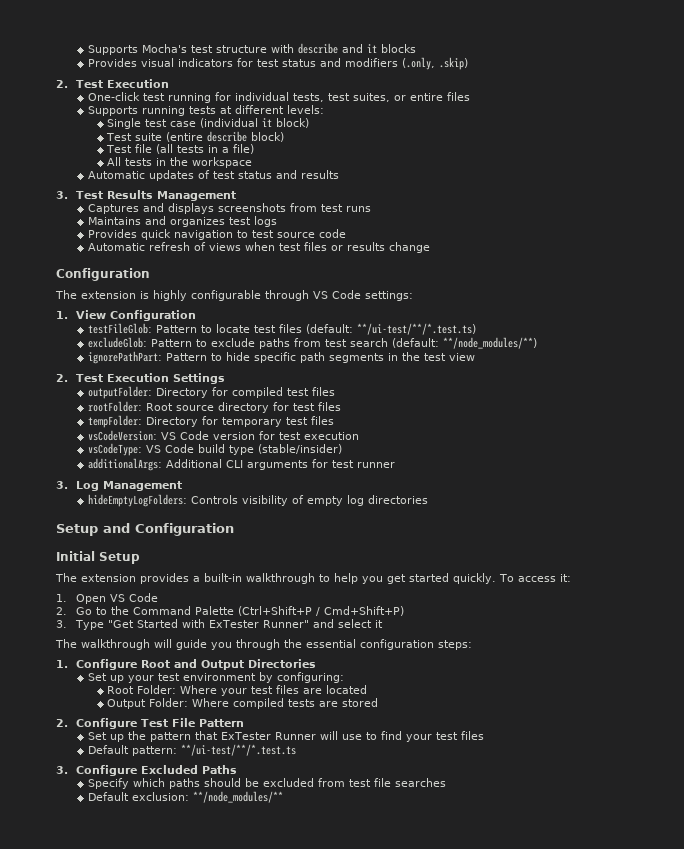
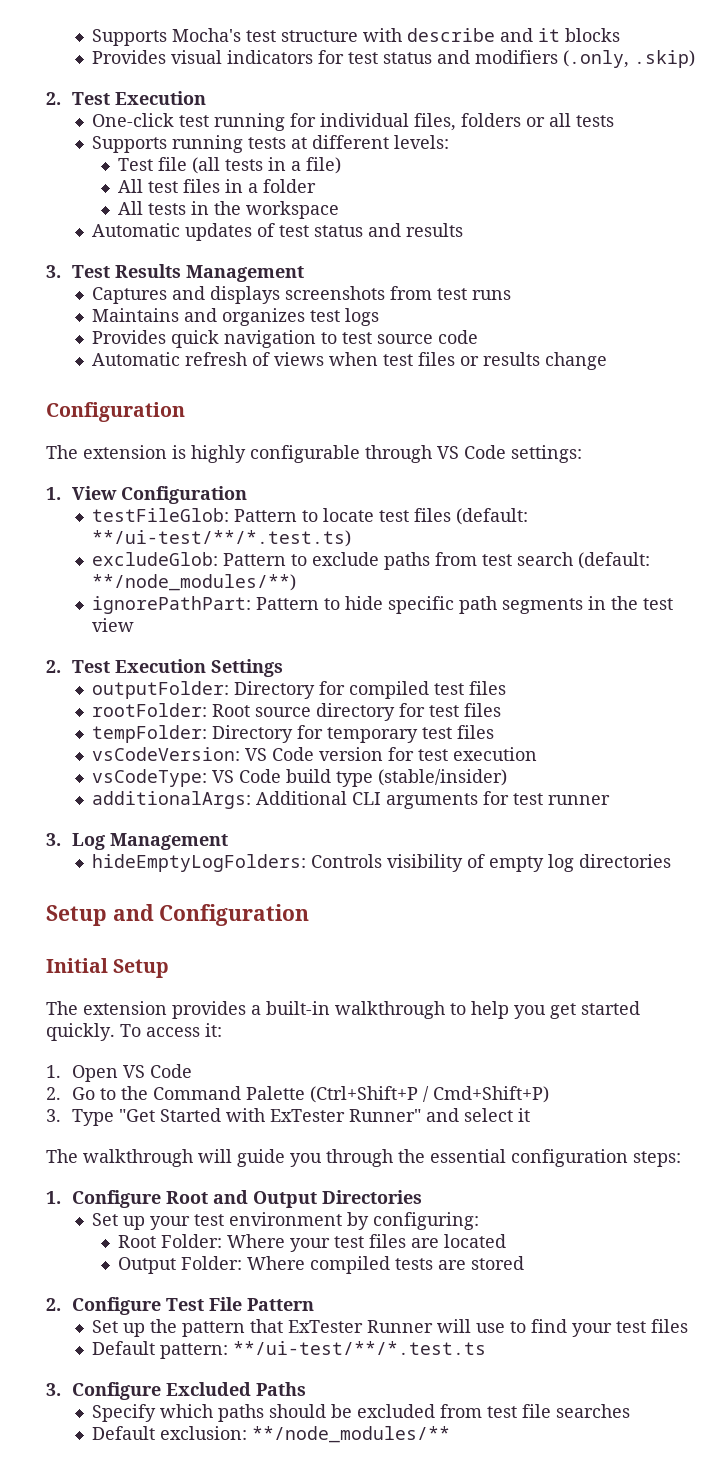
[292,92,470,102] tests, test suites, or entire files -> [413,113,614,131] files, folders or all tests
[107,118,310,129] [106,131,285,142] // Single test case (individual it block) // Test suite (entire describe block) -> (449, 142) none
(255, 149) none -> [117,179,316,193] // All test files in a folder

